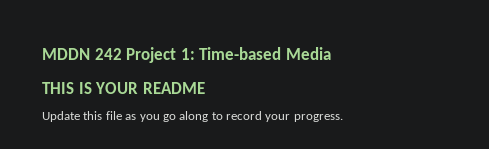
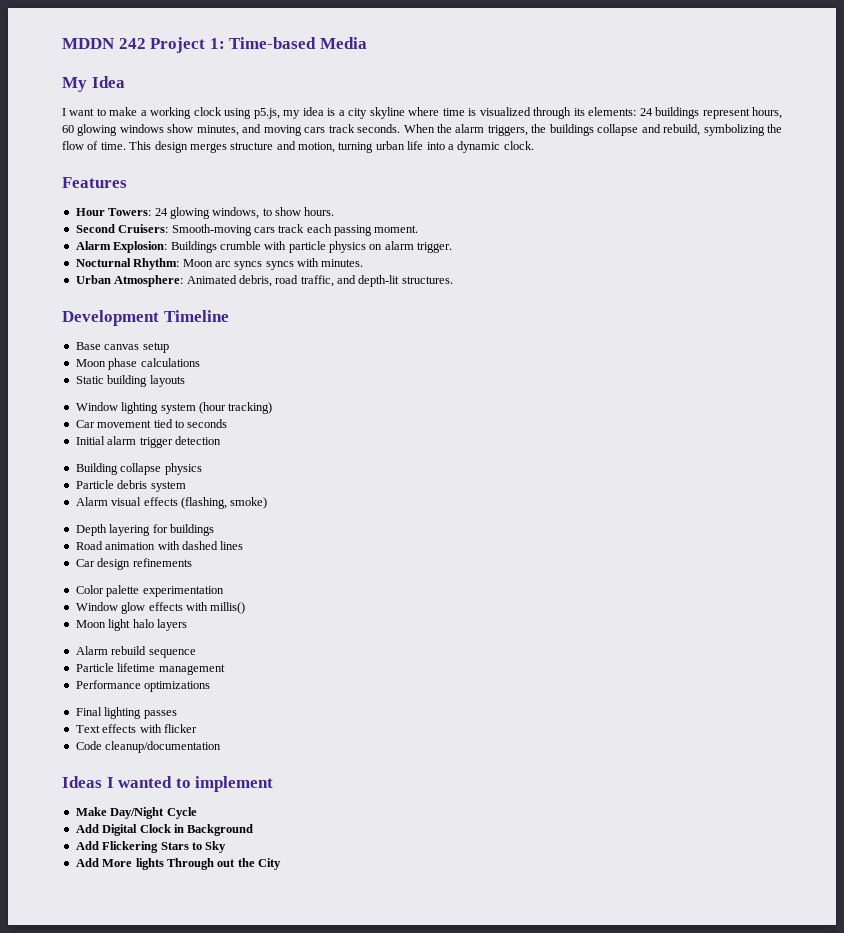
[42,82,205,94] [42,111,343,122] THIS IS YOUR README // Update this file as you go along to record your progress. -> [62,76,125,92] [62,107,783,119] [62,124,783,136] [62,141,534,153] [62,177,127,188] [75,207,335,219] [75,224,419,236] [75,241,453,253] [75,258,364,270] [75,275,453,287] [62,310,229,326] [75,342,169,353] [75,358,200,370] [75,375,185,387] [75,402,273,414] [75,419,228,428] [75,436,221,448] [75,463,202,475] [75,480,186,492] [75,497,268,509] [75,524,214,536] [75,541,244,550] [75,558,192,570] [75,585,224,597] [75,602,246,614] [75,619,187,631] [75,646,196,658] [75,663,225,675] [75,680,211,692] [75,707,177,719] [75,724,197,733] [75,741,222,753] [62,776,274,792] [75,807,197,819] [75,824,254,836] [75,841,227,853] [75,858,281,870] My Idea // I want to make a working clock using p5.js, my idea is a city skyline where time is visualized through its elements: 24 buildings represent hours, 60 glowing windows show minutes, and moving cars track seconds. When the alarm triggers, the buildings collapse and rebuild, symbolizing the flow of time. This design merges structure and motion, turning urban life into a dynamic clock. // Features // Hour Towers: 24 glowing windows, to show hours. // Second Cruisers: Smooth-moving cars track each passing moment. // Alarm Explosion: Buildings crumble with particle physics on alarm trigger. // Nocturnal Rhythm: Moon arc syncs syncs with minutes. // Urban Atmosphere: Animated debris, road traffic, and depth-lit structures. // Development Timeline // Base canvas setup // Moon phase calculations // Static building layouts // Window lighting system (hour tracking) // Car movement tied to seconds // Initial alarm trigger detection // Building collapse physics // Particle debris system // Alarm visual effects (flashing, smoke) // Depth layering for buildings // Road animation with dashed lines // Car design refinements // Color palette experimentation // Window glow effects with millis() // Moon light halo layers // Alarm rebuild sequence // Particle lifetime management // Performance optimizations // Final lighting passes // Text effects with flicker // Code cleanup/documentation // Ideas I wanted to implement // Make Day/Night Cycle // Add Digital Clock in Background // Add Flickering Stars to Sky // Add More lights Through out the City

